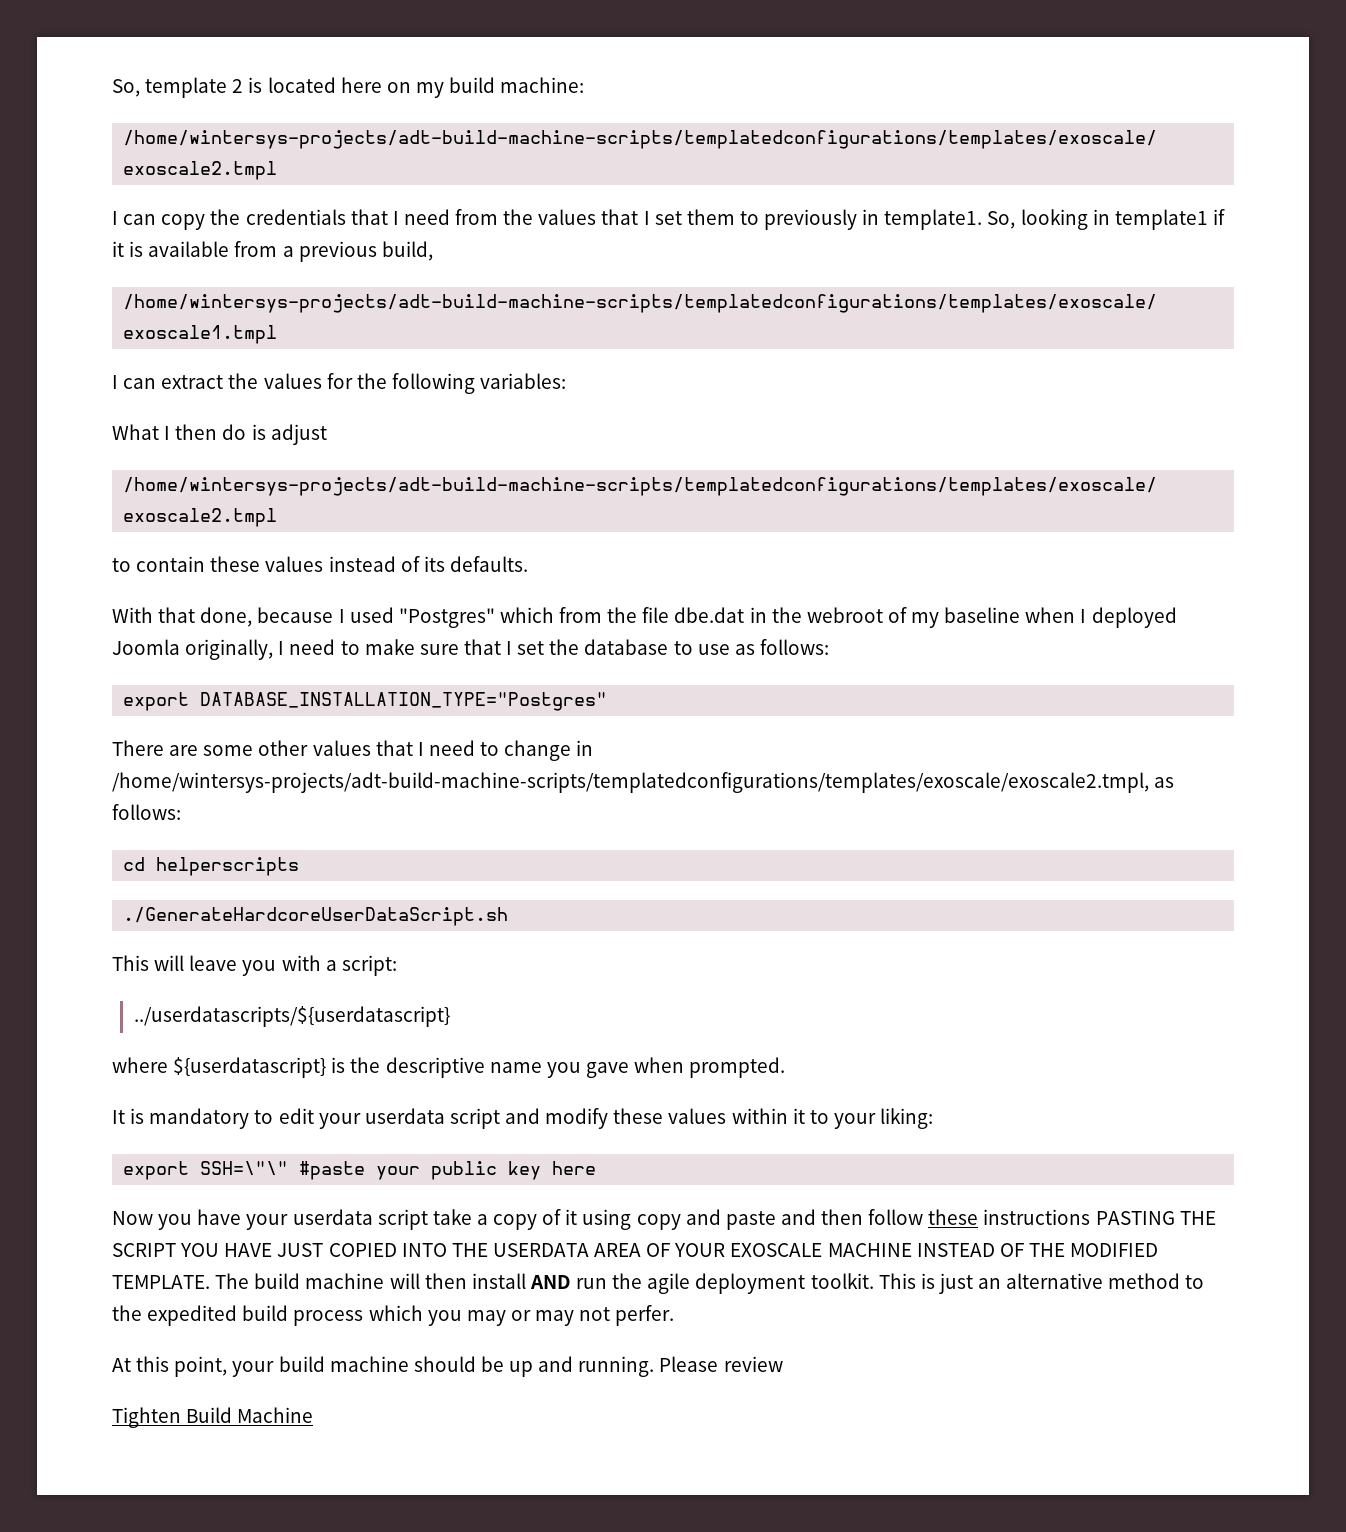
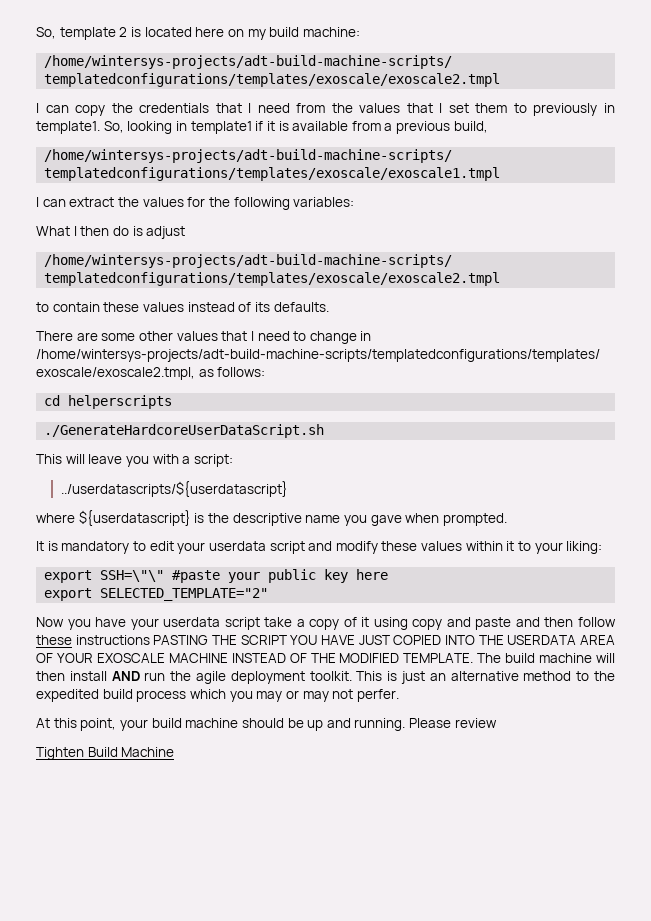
[112,607,1177,628] [112,639,829,660] [123,692,608,711] // With that done, because I used "Postgres" which from the file dbe.dat in the webroot of my baseline when I deployed Joomla originally, I need to make sure that I set the database to use as follows: // export DATABASE_INSTALLATION_TYPE="Postgres" -> (329, 307) none
(597, 1168) none -> [44,588,269,601] // export SELECTED_TEMPLATE="2"

